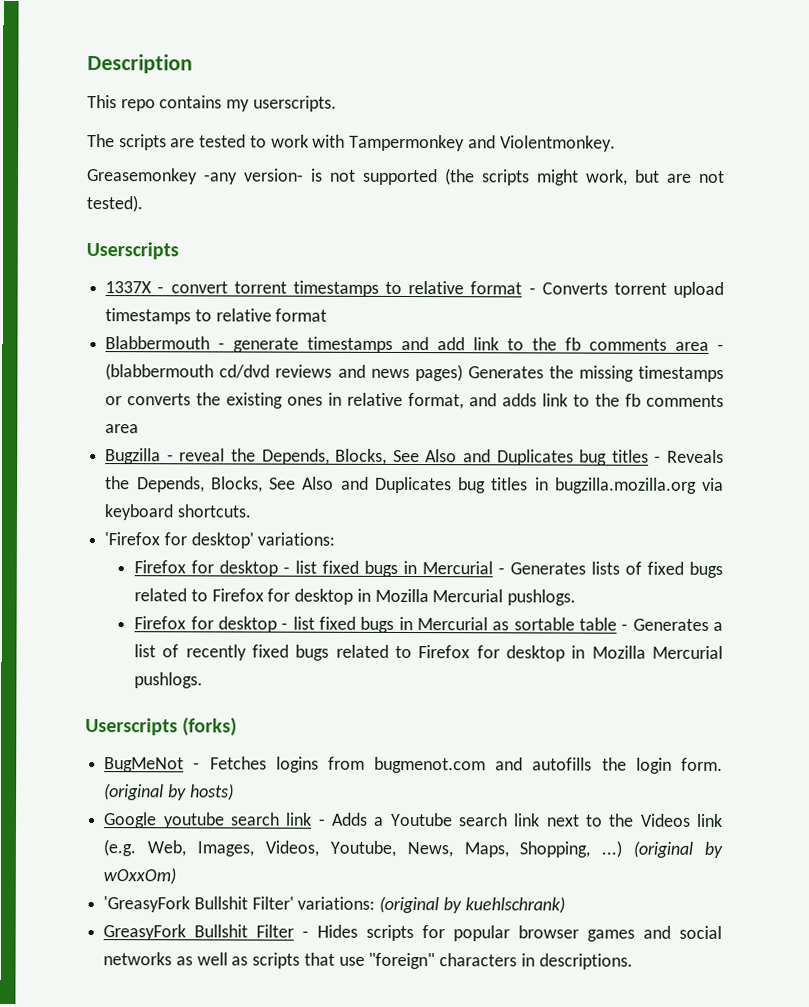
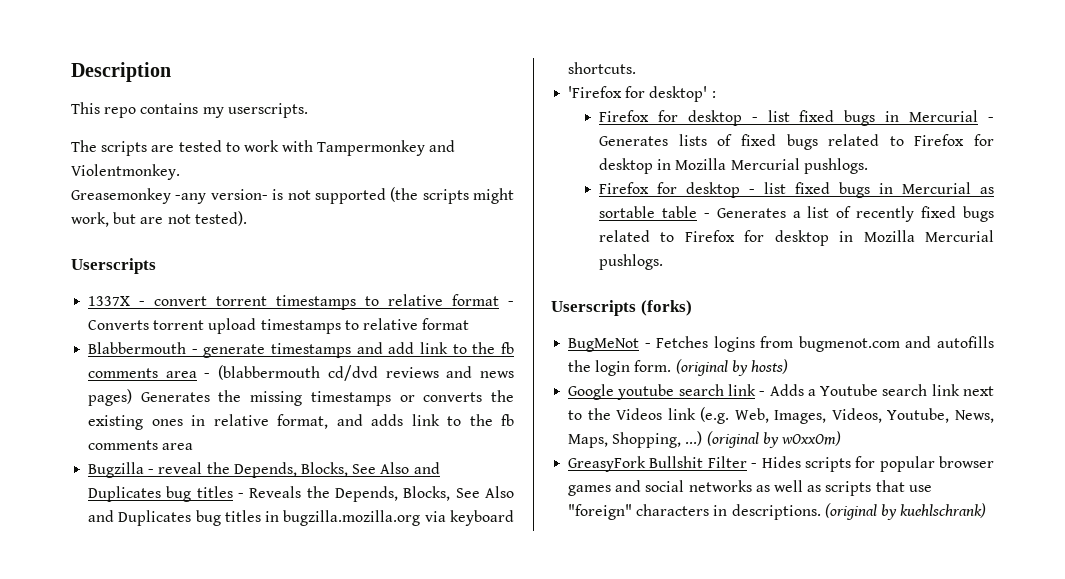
[257,532,336,546] variations: -> [711,91,716,98] :
[103,895,565,914] // 'GreasyFork Bullshit Filter' variations: (original by kuehlschrank) -> (841, 438) none
(633, 961) none -> [824,503,987,520] (original by kuehlschrank)

